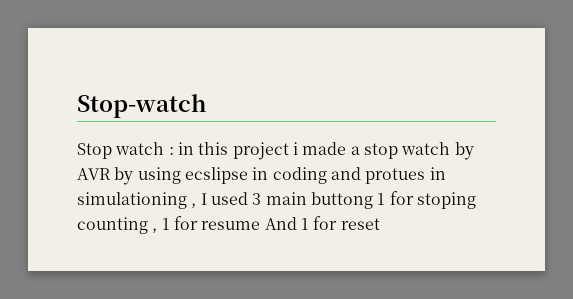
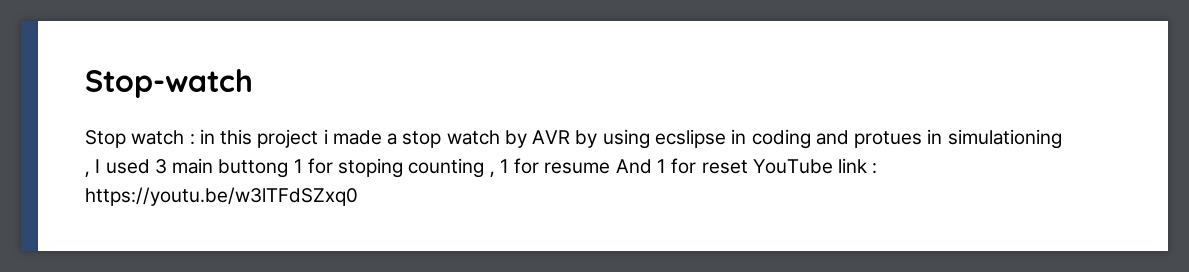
(380, 224) none -> [752,158,878,174] [85,187,358,206] YouTube link : https://youtu.be/w3lTFdSZxq0

